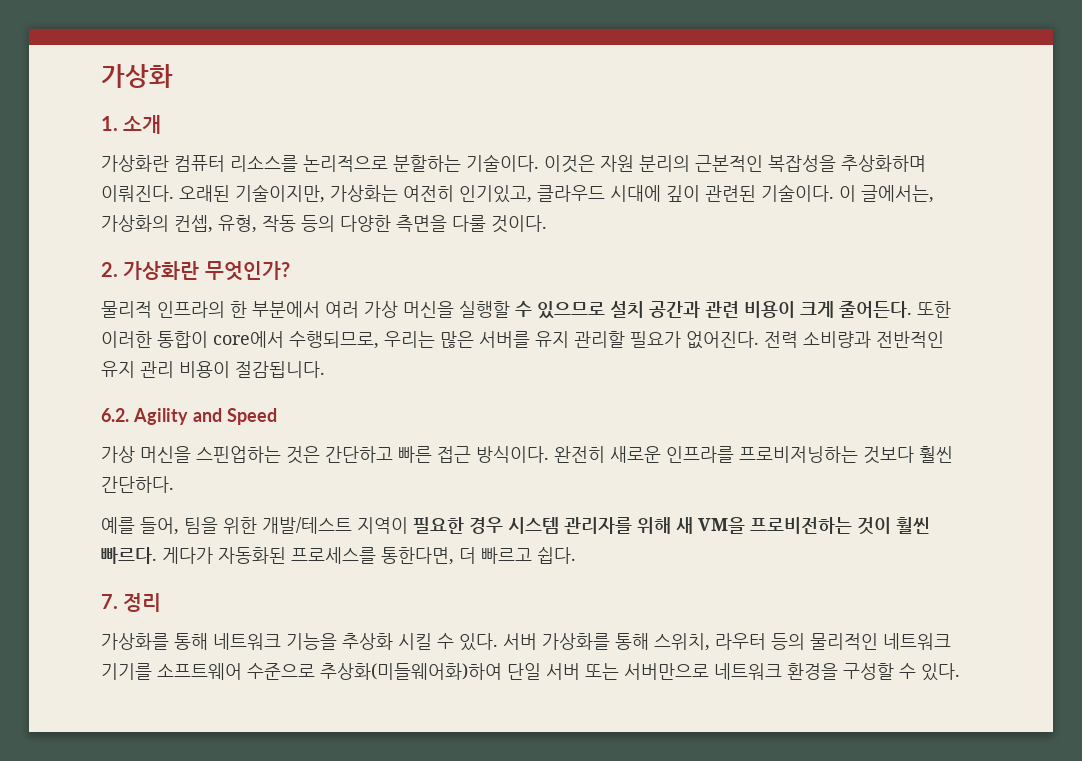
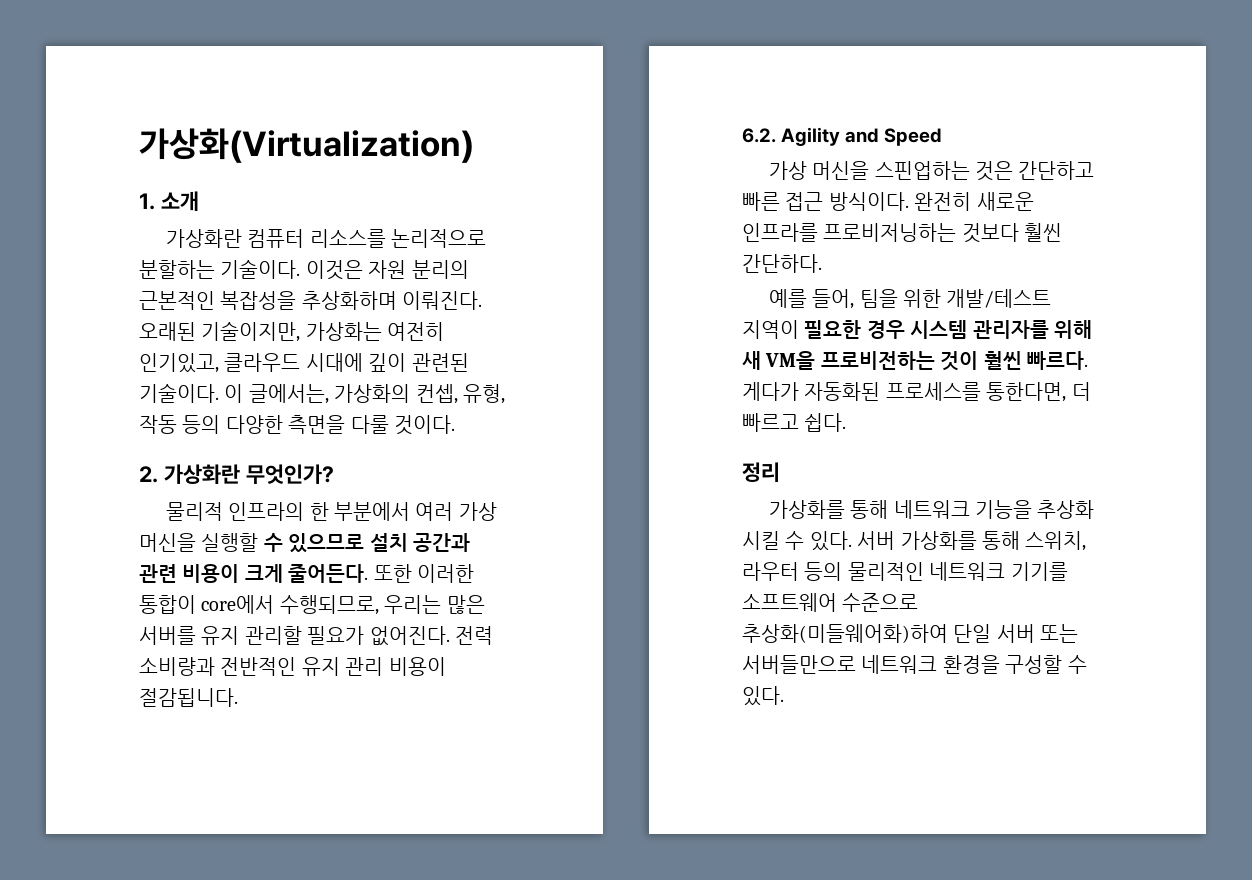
[101,64,173,88] 가상화 -> [139,128,474,163] 가상화(Virtualization)
[101,594,118,609] 7. -> (847, 422) none
[624,663,709,680] 서버만으로 -> [742,655,856,674] 서버들만으로

